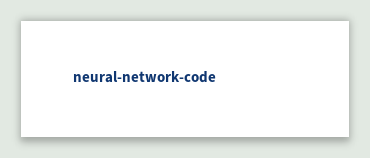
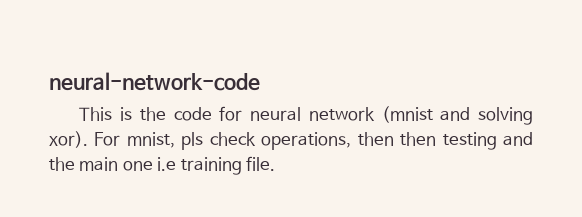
(216, 77) none -> [79,106,533,125] [49,131,534,150] [49,156,276,175] // This is the code for neural network (mnist and solving xor). For mnist, pls check operations, then then testing and the main one i.e training file.

